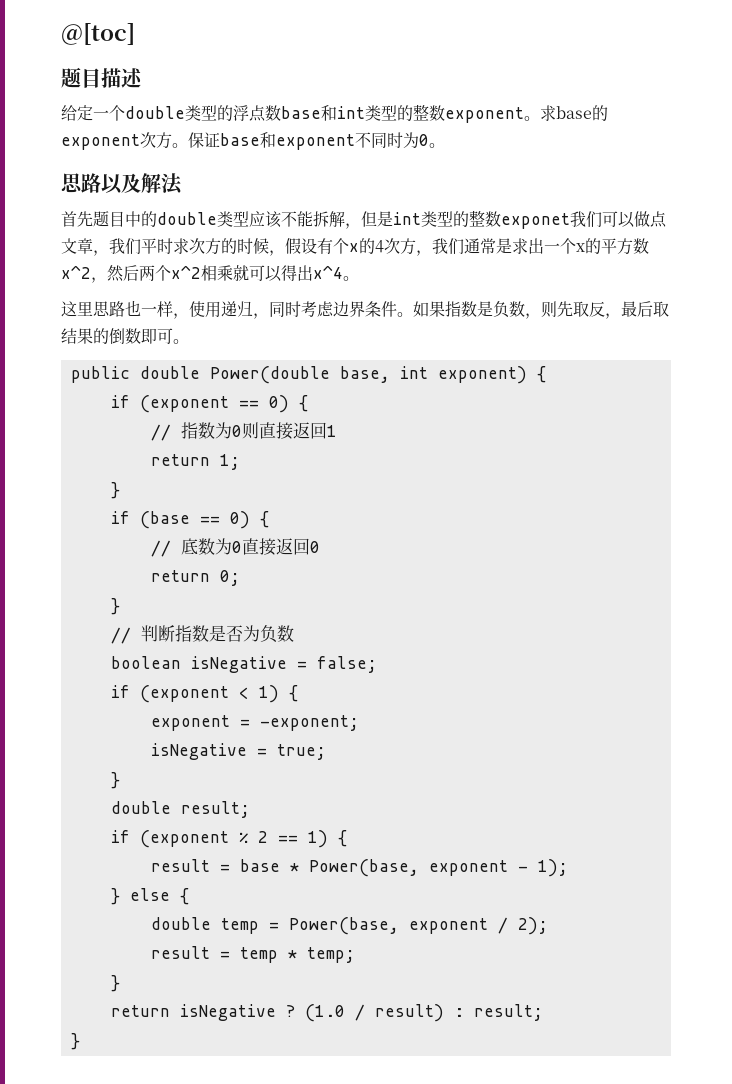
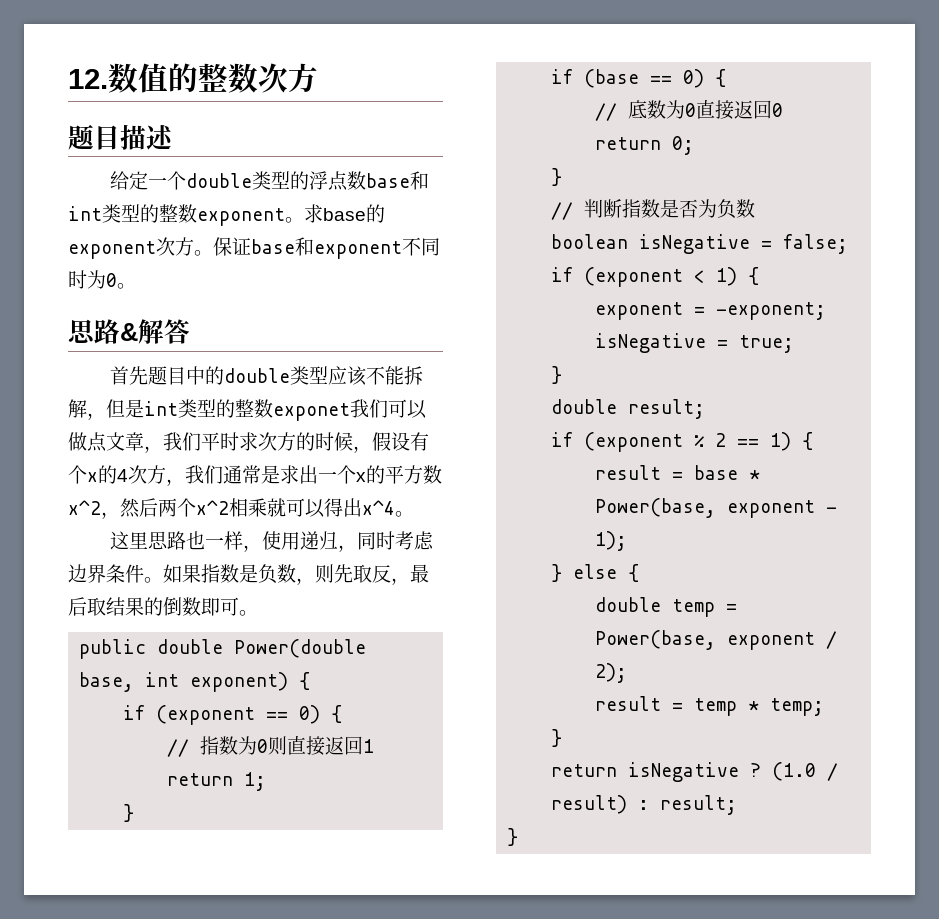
[61,23,135,45] @[toc] -> [68,63,318,93] 12.数值的整数次方
[101,173,183,195] 以及解法 -> [120,319,190,344] &解答

